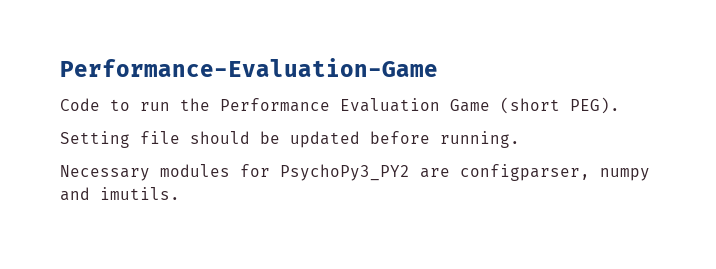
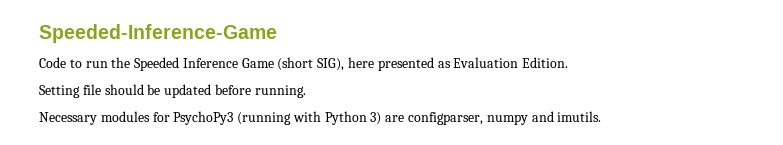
[60,58,438,77] Performance-Evaluation-Game -> [39,24,277,43] Speeded-Inference-Game
[220,97,620,114] Performance Evaluation Game (short PEG). -> [134,57,569,71] Speeded Inference Game (short SIG), here presented as Evaluation Edition.
[280,164,410,181] PsychoPy3_PY2 -> [173,111,382,125] PsychoPy3 (running with Python 3)

